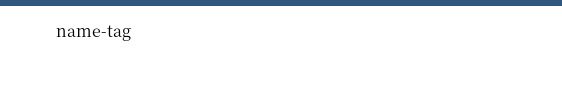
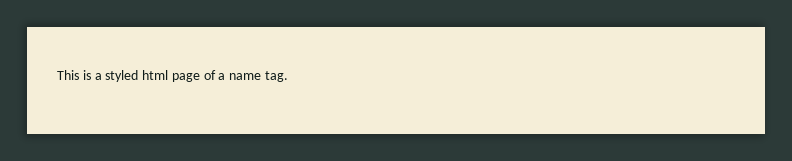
[56,25,131,41] name-tag -> [57,70,289,82] This is a styled html page of a name tag.

